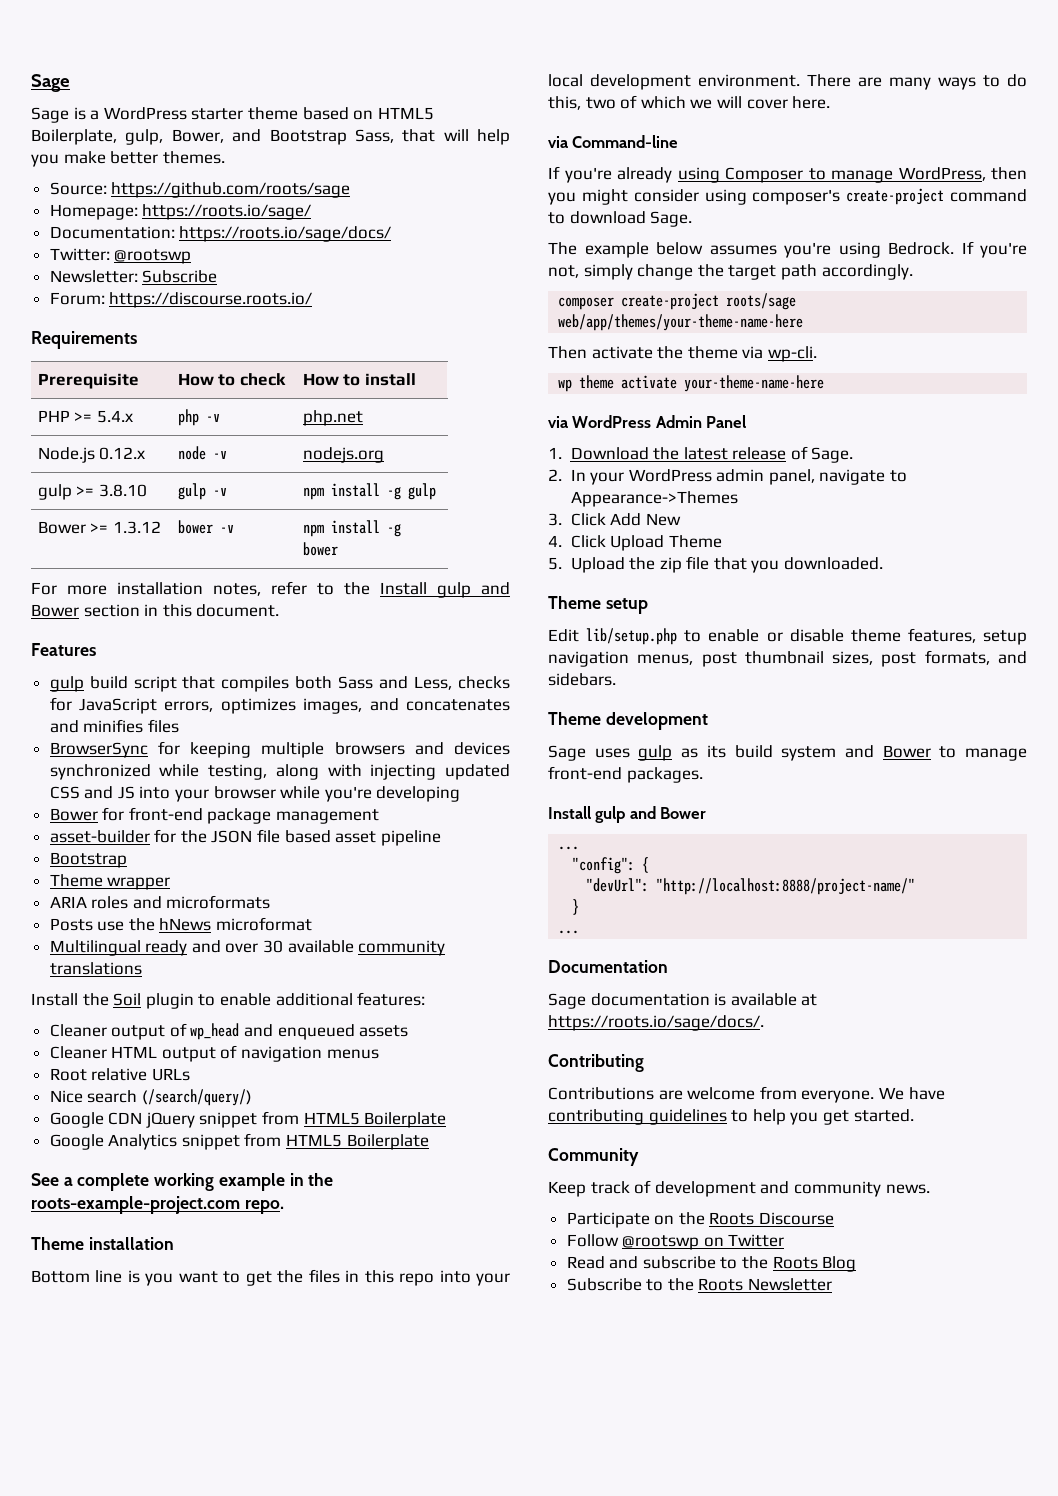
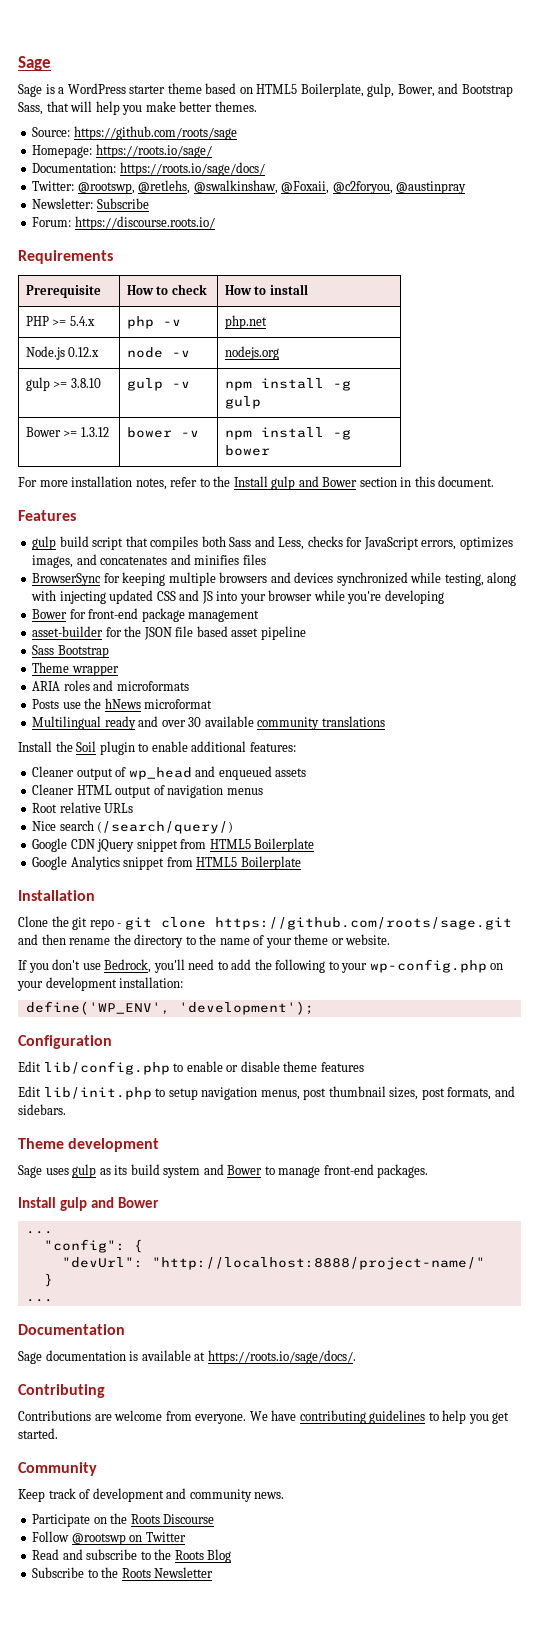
[114,249,192,264] @rootswp -> [77,180,467,194] @rootswp, @retlehs, @swalkinshaw, @Foxaii, @c2foryou, @austinpray
(441, 838) none -> [32,645,55,655] Sass
[31,1173,334,1191] [31,1196,284,1214] [31,1237,174,1250] [31,1269,510,1286] [548,74,1027,90] [548,95,831,110] [548,135,679,148] [548,166,1027,183] [548,188,1027,205] [548,211,693,227] [548,241,1027,258] [548,264,913,280] [558,293,797,310] [558,314,804,331] [548,346,817,362] [558,375,825,392] [548,415,747,428] [548,446,854,463] [548,469,908,485] [570,491,738,507] [548,513,681,526] [548,535,722,551] [548,556,884,573] [548,596,648,614] [548,628,678,645] See a complete working example in the roots-example-project.com repo. // Theme installation // Bottom line is you want to get the files in this repo into your local development environment. There are many ways to do this, two of which we will cover here. // via Command-line // If you're already using Composer to manage WordPress, then you might consider using composer's create-project command to download Sage. // The example below assumes you're using Bedrock. If you're not, simply change the target path accordingly. // composer create-project roots/sage web/app/themes/your-theme-name-here // Then activate the theme via wp-cli. // wp theme activate your-theme-name-here // via WordPress Admin Panel // 1. Download the latest release of Sage. // 2. In your WordPress admin panel, navigate to Appearance->Themes // 3. Click Add New // 4. Click Upload Theme // 5. Upload the zip file that you downloaded. // Theme setup // Edit lib/setup.php -> [18,890,95,901] [18,916,512,930] [18,934,391,948] [18,959,504,973] [17,977,184,991] [25,1001,314,1015] [18,1035,112,1049] [18,1061,170,1075] Installation // Clone the git repo - git clone https://github.com/roots/sage.git and then rename the directory to the name of your theme or website. // If you don't use Bedrock, you'll need to add the following to your wp-config.php on your development installation: // define('WP_ENV', 'development'); // Configuration // Edit lib/config.php
[907,628,976,643] features, -> [320,1062,364,1072] [18,1086,166,1100] features // Edit lib/init.php to

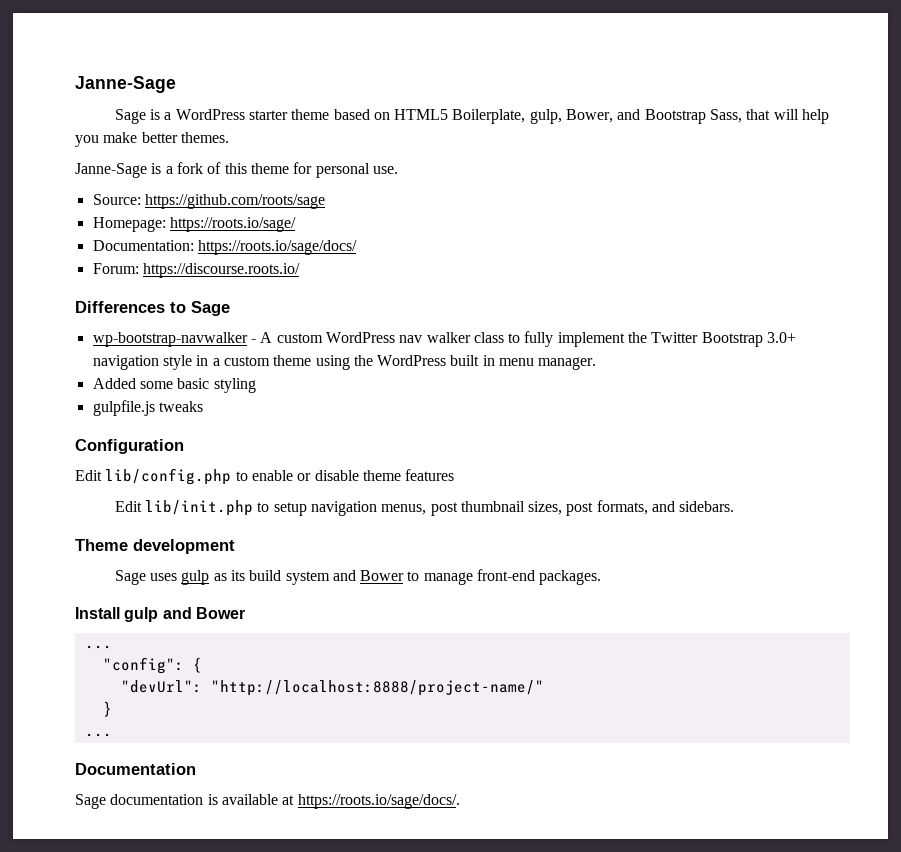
[18,56,51,71] Sage -> [75,76,176,93] Janne-Sage
(257, 106) none -> [75,162,398,178] // Janne-Sage is a fork of this theme for personal use.
[32,180,467,194] [32,198,149,209] [32,216,215,230] [18,250,113,264] [25,285,101,298] [126,284,207,295] [224,284,308,295] [25,316,95,326] [126,316,181,329] [224,315,267,329] [25,346,100,360] [126,347,190,358] [224,346,279,360] [25,377,101,391] [126,378,190,391] [224,378,351,391] [224,396,261,409] [25,427,109,437] [126,427,199,438] [224,427,351,440] [224,445,270,456] [18,476,495,490] [18,510,76,521] [32,536,513,550] [32,554,266,568] [32,572,517,586] [31,590,444,604] [32,608,260,622] [32,626,306,640] [32,645,109,658] [32,662,119,676] [32,680,189,691] [32,698,213,709] [32,716,385,730] [18,741,296,755] [32,766,307,780] [32,784,263,798] [32,802,134,813] [32,820,234,834] [32,838,315,852] [32,856,301,870] [18,890,95,901] [18,916,512,930] [18,934,391,948] [18,959,504,973] [17,977,184,991] [25,1001,314,1015] Twitter: @rootswp, @retlehs, @swalkinshaw, @Foxaii, @c2foryou, @austinpray // Newsletter: Subscribe // Forum: https://discourse.roots.io/ // Requirements // Prerequisite | How to check | How to install // PHP >= 5.4.x | php -v | php.net // Node.js 0.12.x | node -v | nodejs.org // gulp >= 3.8.10 | gulp -v | npm install -g gulp // Bower >= 1.3.12 | bower -v | npm install -g bower // For more installation notes, refer to the Install gulp and Bower section in this document. // Features // gulp build script that compiles both Sass and Less, checks for JavaScript errors, optimizes images, and concatenates and minifies files // BrowserSync for keeping multiple browsers and devices synchronized while testing, along with injecting updated CSS and JS into your browser while you're developing // Bower for front-end package management // asset-builder for the JSON file based asset pipeline // Sass Bootstrap // Theme wrapper // ARIA roles and microformats // Posts use the hNews microformat // Multilingual ready and over 30 available community translations // Install the Soil plugin to enable additional features: // Cleaner output of wp_head and enqueued assets // Cleaner HTML output of navigation menus // Root relative URLs // Nice search (/search/query/) // Google CDN jQuery snippet from HTML5 Boilerplate // Google Analytics snippet from HTML5 Boilerplate // Installation // Clone the git repo - git clone https://github.com/roots/sage.git and then rename the directory to the name of your theme or website. // If you don't use Bedrock, you'll need to add the following to your wp-config.php on your development installation: // define('WP_ENV', 'development'); -> [92,263,300,278] [75,301,230,316] [92,331,797,347] [92,355,597,370] [92,378,256,393] [92,400,203,416] Forum: https://discourse.roots.io/ // Differences to Sage // wp-bootstrap-navwalker - A custom WordPress nav walker class to fully implement the Twitter Bootstrap 3.0+ navigation style in a custom theme using the WordPress built in menu manager. // Added some basic styling // gulpfile.js tweaks
[18,1384,105,1398] [18,1410,510,1424] [18,1428,58,1439] [18,1462,97,1476] [18,1488,285,1502] [32,1513,215,1527] [32,1531,186,1545] [32,1549,232,1563] [32,1567,214,1578] // Contributing // Contributions are welcome from everyone. We have contributing guidelines to help you get started. // Community // Keep track of development and community news. // Participate on the Roots Discourse // Follow @rootswp on Twitter // Read and subscribe to the Roots Blog // Subscribe to the Roots Newsletter -> (460, 801) none

